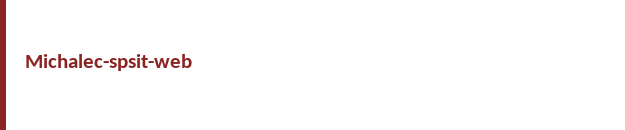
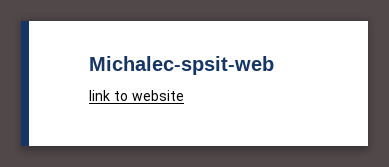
(192, 62) none -> [89,90,184,101] // link to website

